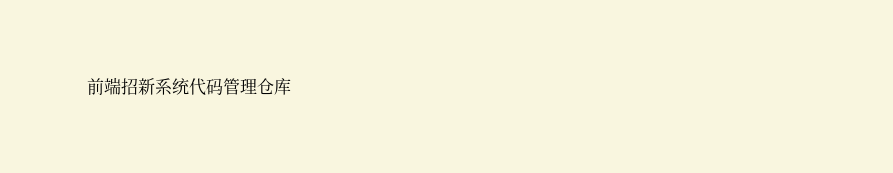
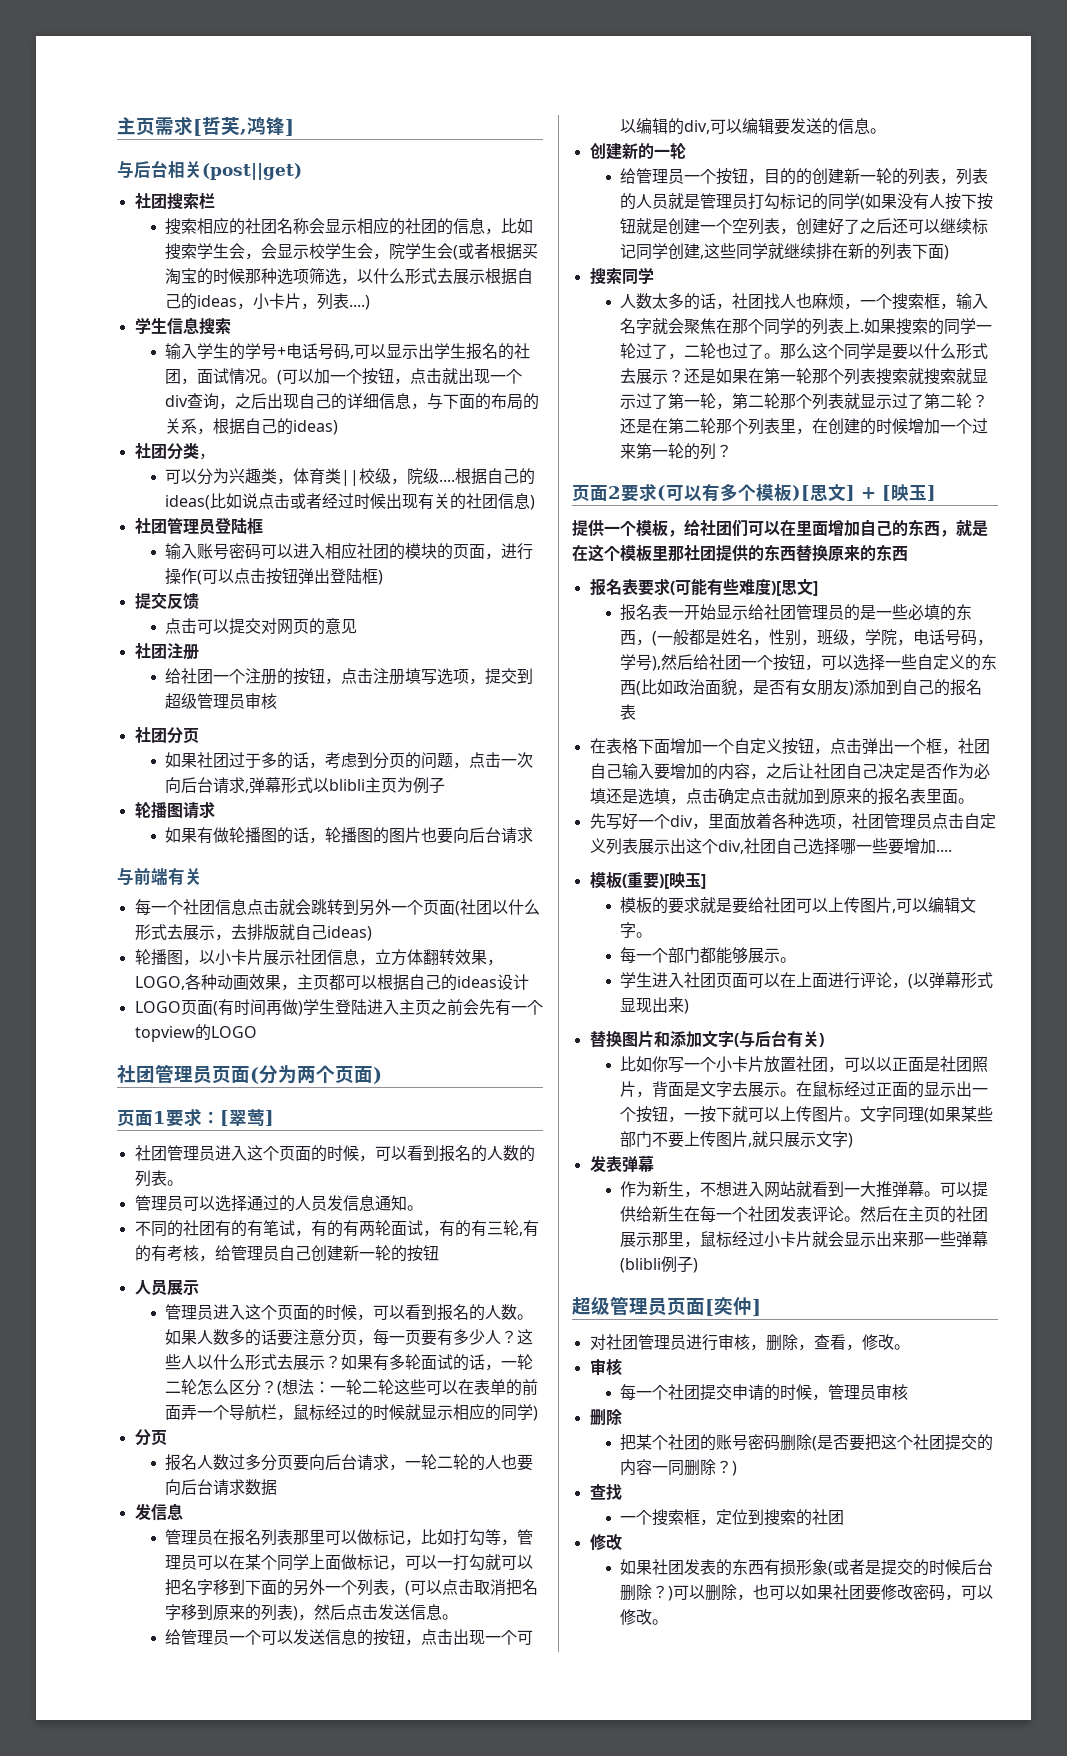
[87,77,291,96] 前端招新系统代码管理仓库 -> [117,116,294,136] [117,160,302,180] [134,193,215,210] [165,217,534,235] [165,243,539,260] [165,267,534,285] [165,293,371,310] [134,317,231,335] [165,343,531,360] [165,368,523,385] [165,393,540,410] [165,418,339,435] [134,443,215,460] [165,468,536,486] [165,493,536,510] [134,517,263,535] [165,542,534,560] [165,568,384,585] [134,593,199,610] [165,618,358,635] [134,643,199,660] [165,668,534,685] [165,693,278,709] [134,727,199,744] [165,752,534,769] [165,777,446,794] [134,801,215,819] [165,827,534,844] [117,867,202,886] [134,899,540,916] [134,924,372,941] [134,949,503,966] [134,974,529,991] [134,999,543,1016] [134,1024,257,1042] [117,1064,382,1084] [117,1108,274,1127] [134,1145,535,1162] [134,1170,183,1187] [134,1195,423,1212] [134,1220,539,1237] [134,1245,439,1262] [134,1280,199,1296] [165,1304,534,1321] [165,1329,534,1346] [165,1354,534,1371] [165,1379,539,1396] [165,1403,539,1421] [134,1429,167,1446] [165,1454,534,1471] [165,1479,278,1496] [134,1503,183,1521] [165,1529,534,1546] [165,1554,534,1571] [165,1579,539,1596] [165,1604,459,1621] [165,1629,534,1646] [620,118,887,135] [589,143,686,160] [620,168,989,185] [620,193,994,210] [620,218,989,235] [620,243,950,260] [589,267,654,285] [620,293,989,310] [620,318,993,335] [620,343,989,360] [620,368,989,385] [620,393,989,410] [620,418,989,435] [620,443,733,460] [572,483,936,502] [572,519,988,537] [572,544,908,562] [589,578,818,596] [620,604,973,621] [620,629,994,646] [620,654,998,671] [620,679,983,696] [620,704,637,720] [589,738,990,755] [589,763,990,780] [589,788,974,805] [589,813,996,830] [589,838,952,855] [589,872,706,889] [620,897,977,914] [620,922,653,938] [620,947,797,964] [620,972,994,989] [620,997,690,1014] [589,1030,824,1048] [620,1056,989,1073] [620,1081,989,1098] [620,1106,994,1123] [620,1131,854,1148] [589,1155,654,1173] [620,1181,989,1198] [620,1206,989,1223] [620,1231,989,1248] [620,1256,699,1273] [572,1296,761,1316] [589,1334,910,1351] [589,1358,622,1376] [620,1384,909,1401] [589,1409,622,1426] [620,1434,994,1451] [620,1459,738,1476] [589,1484,622,1500] [620,1509,845,1526] [589,1534,622,1551] [620,1559,994,1576] [620,1584,994,1601] [620,1609,669,1625] 主页需求[哲芙,鸿锋] // 与后台相关(post||get) // 社团搜索栏 // 搜索相应的社团名称会显示相应的社团的信息，比如搜索学生会，会显示校学生会，院学生会(或者根据买淘宝的时候那种选项筛选，以什么形式去展示根据自己的ideas，小卡片，列表....) // 学生信息搜索 // 输入学生的学号+电话号码,可以显示出学生报名的社团，面试情况。(可以加一个按钮，点击就出现一个div查询，之后出现自己的详细信息，与下面的布局的关系，根据自己的ideas) // 社团分类， // 可以分为兴趣类，体育类||校级，院级....根据自己的ideas(比如说点击或者经过时候出现有关的社团信息) // 社团管理员登陆框 // 输入账号密码可以进入相应社团的模块的页面，进行操作(可以点击按钮弹出登陆框) // 提交反馈 // 点击可以提交对网页的意见 // 社团注册 // 给社团一个注册的按钮，点击注册填写选项，提交到超级管理员审核 // 社团分页 // 如果社团过于多的话，考虑到分页的问题，点击一次向后台请求,弹幕形式以blibli主页为例子 // 轮播图请求 // 如果有做轮播图的话，轮播图的图片也要向后台请求 // 与前端有关 // 每一个社团信息点击就会跳转到另外一个页面(社团以什么形式去展示，去排版就自己ideas) // 轮播图，以小卡片展示社团信息，立方体翻转效果，LOGO,各种动画效果，主页都可以根据自己的ideas设计 // LOGO页面(有时间再做)学生登陆进入主页之前会先有一个topview的LOGO // 社团管理员页面(分为两个页面) // 页面1要求：[翠莺] // 社团管理员进入这个页面的时候，可以看到报名的人数的列表。 // 管理员可以选择通过的人员发信息通知。 // 不同的社团有的有笔试，有的有两轮面试，有的有三轮,有的有考核，给管理员自己创建新一轮的按钮 // 人员展示 // 管理员进入这个页面的时候，可以看到报名的人数。如果人数多的话要注意分页，每一页要有多少人？这些人以什么形式去展示？如果有多轮面试的话，一轮二轮怎么区分？(想法：一轮二轮这些可以在表单的前面弄一个导航栏，鼠标经过的时候就显示相应的同学) // 分页 // 报名人数过多分页要向后台请求，一轮二轮的人也要向后台请求数据 // 发信息 // 管理员在报名列表那里可以做标记，比如打勾等，管理员可以在某个同学上面做标记，可以一打勾就可以把名字移到下面的另外一个列表，(可以点击取消把名字移到原来的列表)，然后点击发送信息。 // 给管理员一个可以发送信息的按钮，点击出现一个可以编辑的div,可以编辑要发送的信息。 // 创建新的一轮 // 给管理员一个按钮，目的的创建新一轮的列表，列表的人员就是管理员打勾标记的同学(如果没有人按下按钮就是创建一个空列表，创建好了之后还可以继续标记同学创建,这些同学就继续排在新的列表下面) // 搜索同学 // 人数太多的话，社团找人也麻烦，一个搜索框，输入名字就会聚焦在那个同学的列表上.如果搜索的同学一轮过了，二轮也过了。那么这个同学是要以什么形式去展示？还是如果在第一轮那个列表搜索就搜索就显示过了第一轮，第二轮那个列表就显示过了第二轮？还是在第二轮那个列表里，在创建的时候增加一个过来第一轮的列？ // 页面2要求(可以有多个模板)[思文] + [映玉] // 提供一个模板，给社团们可以在里面增加自己的东西，就是在这个模板里那社团提供的东西替换原来的东西 // 报名表要求(可能有些难度)[思文] // 报名表一开始显示给社团管理员的是一些必填的东西，(一般都是姓名，性别，班级，学院，电话号码，学号),然后给社团一个按钮，可以选择一些自定义的东西(比如政治面貌，是否有女朋友)添加到自己的报名表 // 在表格下面增加一个自定义按钮，点击弹出一个框，社团自己输入要增加的内容，之后让社团自己决定是否作为必填还是选填，点击确定点击就加到原来的报名表里面。 // 先写好一个div，里面放着各种选项，社团管理员点击自定义列表展示出这个div,社团自己选择哪一些要增加.... // 模板(重要)[映玉] // 模板的要求就是要给社团可以上传图片,可以编辑文字。 // 每一个部门都能够展示。 // 学生进入社团页面可以在上面进行评论，(以弹幕形式显现出来) // 替换图片和添加文字(与后台有关) // 比如你写一个小卡片放置社团，可以以正面是社团照片，背面是文字去展示。在鼠标经过正面的显示出一个按钮，一按下就可以上传图片。文字同理(如果某些部门不要上传图片,就只展示文字) // 发表弹幕 // 作为新生，不想进入网站就看到一大推弹幕。可以提供给新生在每一个社团发表评论。然后在主页的社团展示那里，鼠标经过小卡片就会显示出来那一些弹幕(blibli例子) // 超级管理员页面[奕仲] // 对社团管理员进行审核，删除，查看，修改。 // 审核 // 每一个社团提交申请的时候，管理员审核 // 删除 // 把某个社团的账号密码删除(是否要把这个社团提交的内容一同删除？) // 查找 // 一个搜索框，定位到搜索的社团 // 修改 // 如果社团发表的东西有损形象(或者是提交的时候后台删除？)可以删除，也可以如果社团要修改密码，可以修改。

